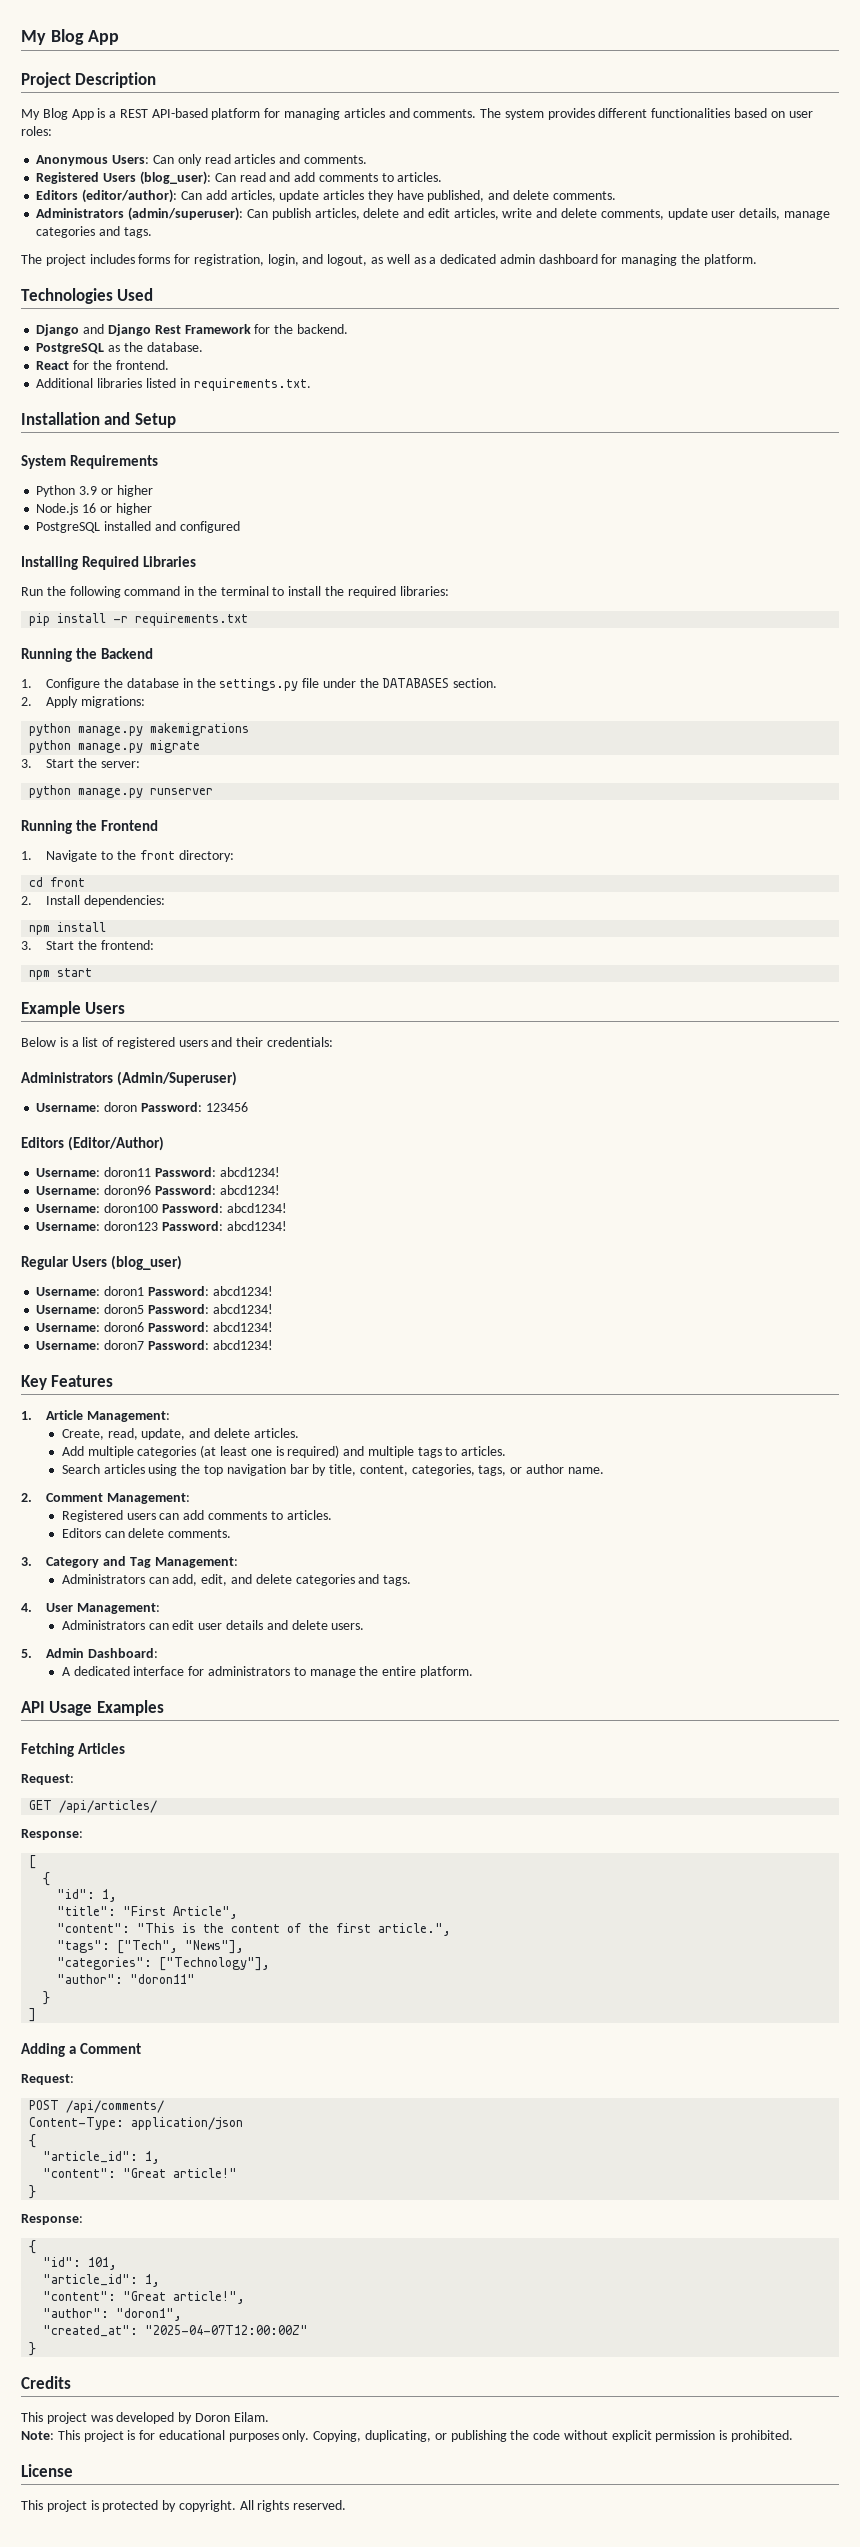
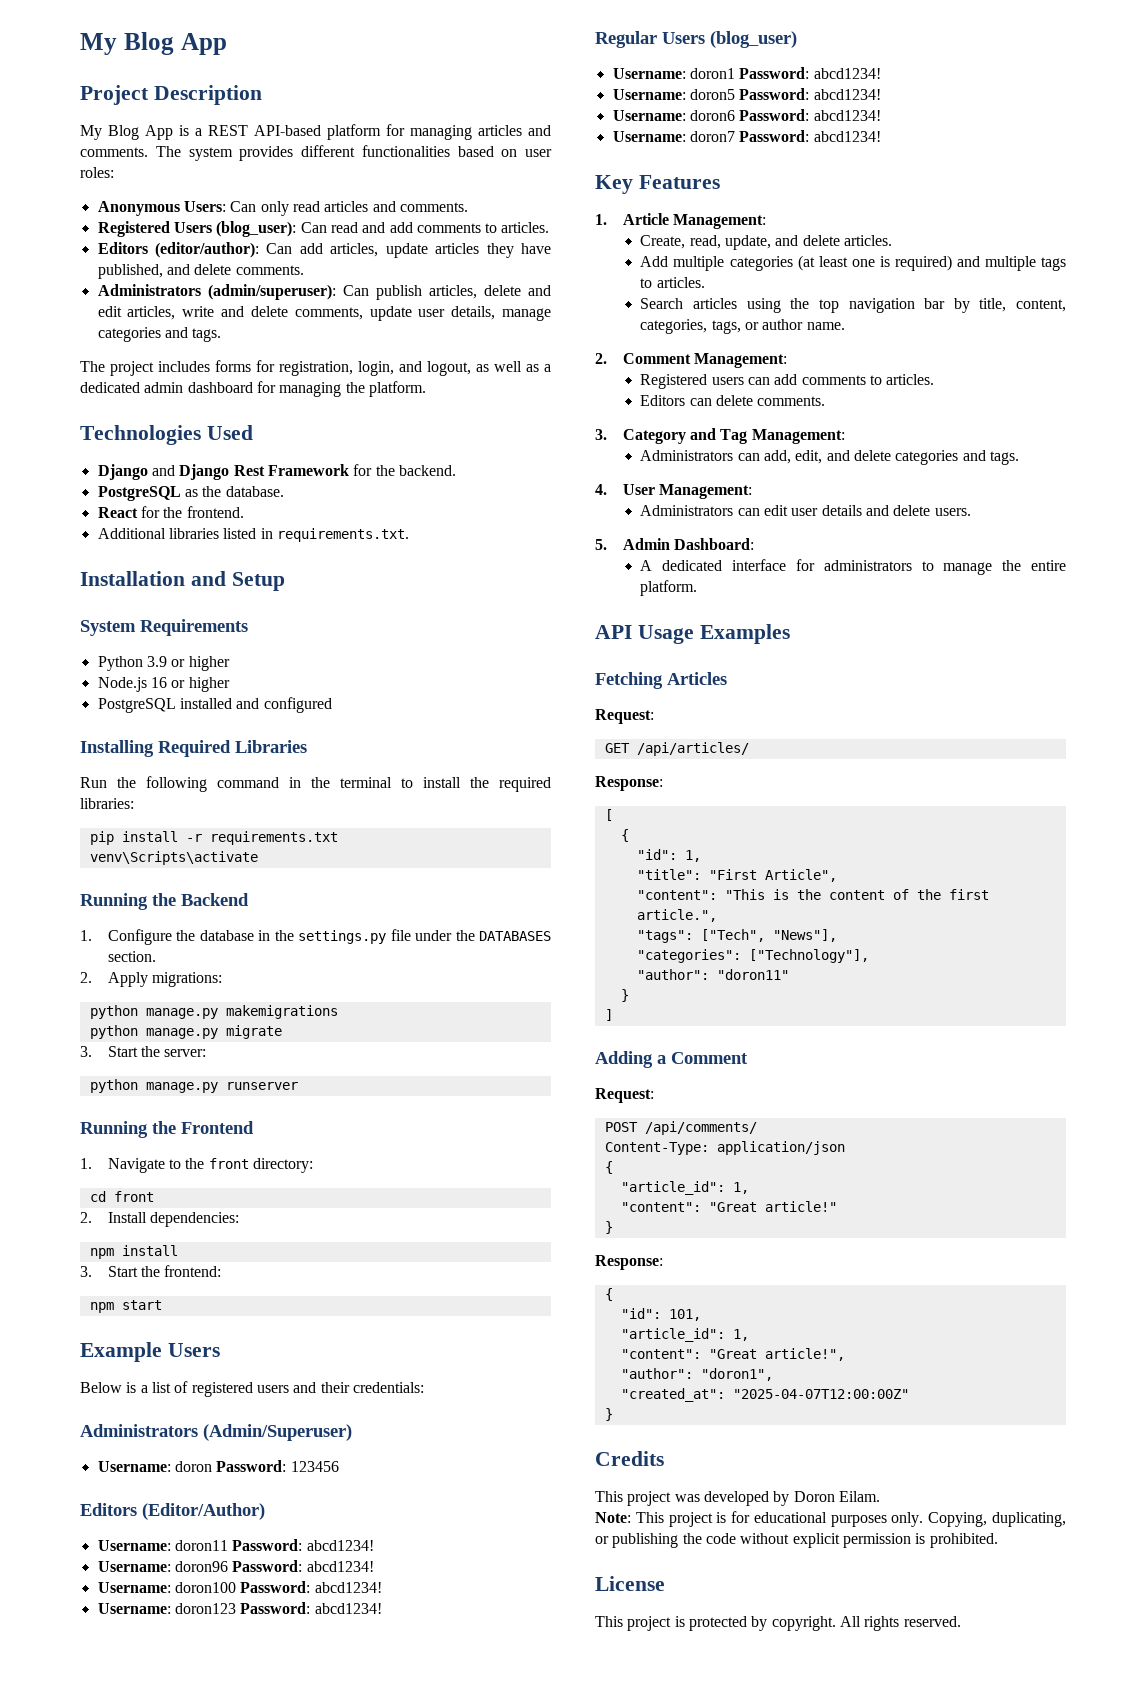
(249, 619) none -> [89,851,258,865] // venv\Scripts\activate

